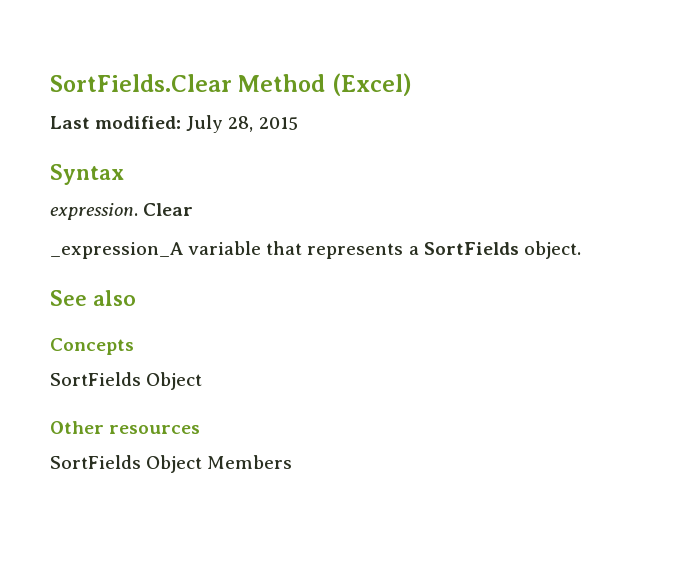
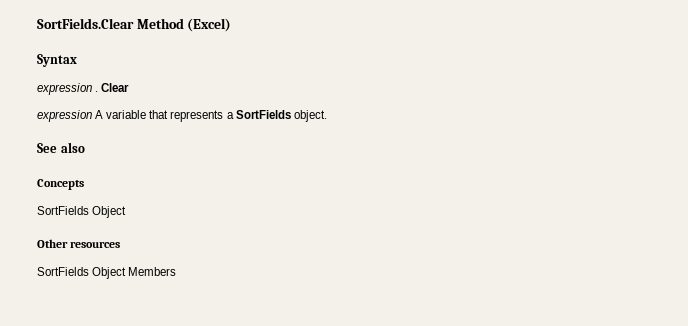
[50,115,298,133] // Last modified: July 28, 2015 -> (232, 25) none
[50,203,138,220] expression. -> [37,83,99,95] expression .
[50,242,183,259] _expression_A -> [37,110,104,122] expression A

